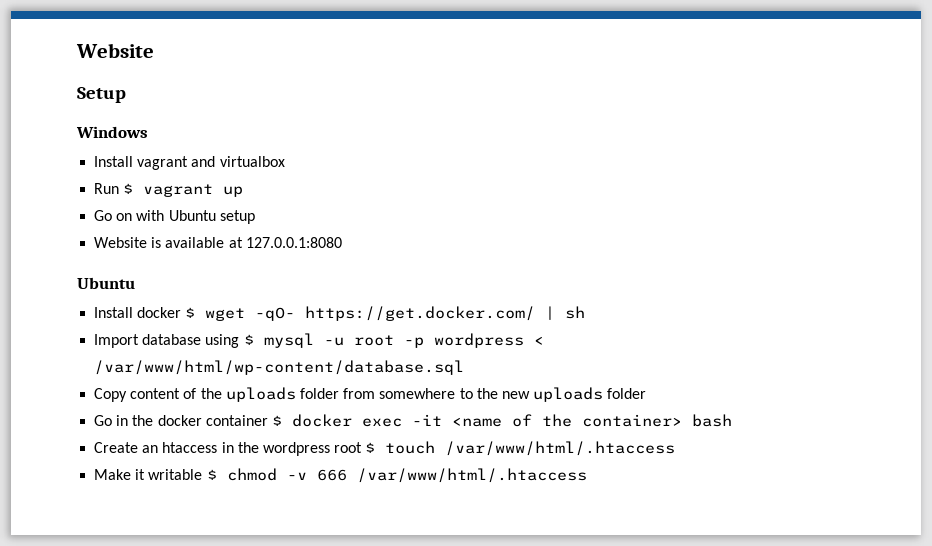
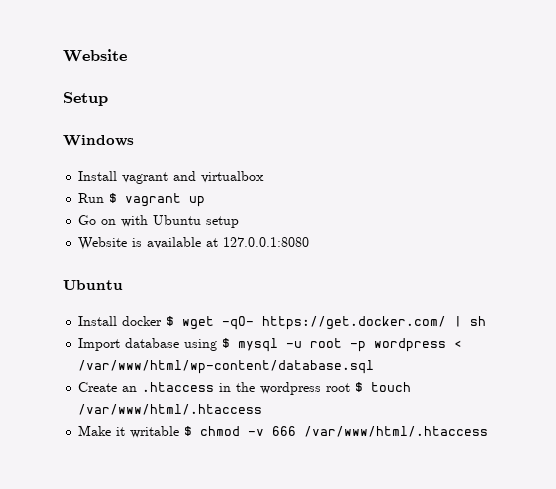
[94,387,647,402] [94,414,732,427] // Copy content of the uploads folder from somewhere to the new uploads folder // Go in the docker container $ docker exec -it <name of the container> bash -> (375, 367) none
[162,442,218,453] htaccess -> [142,382,215,392] .htaccess

